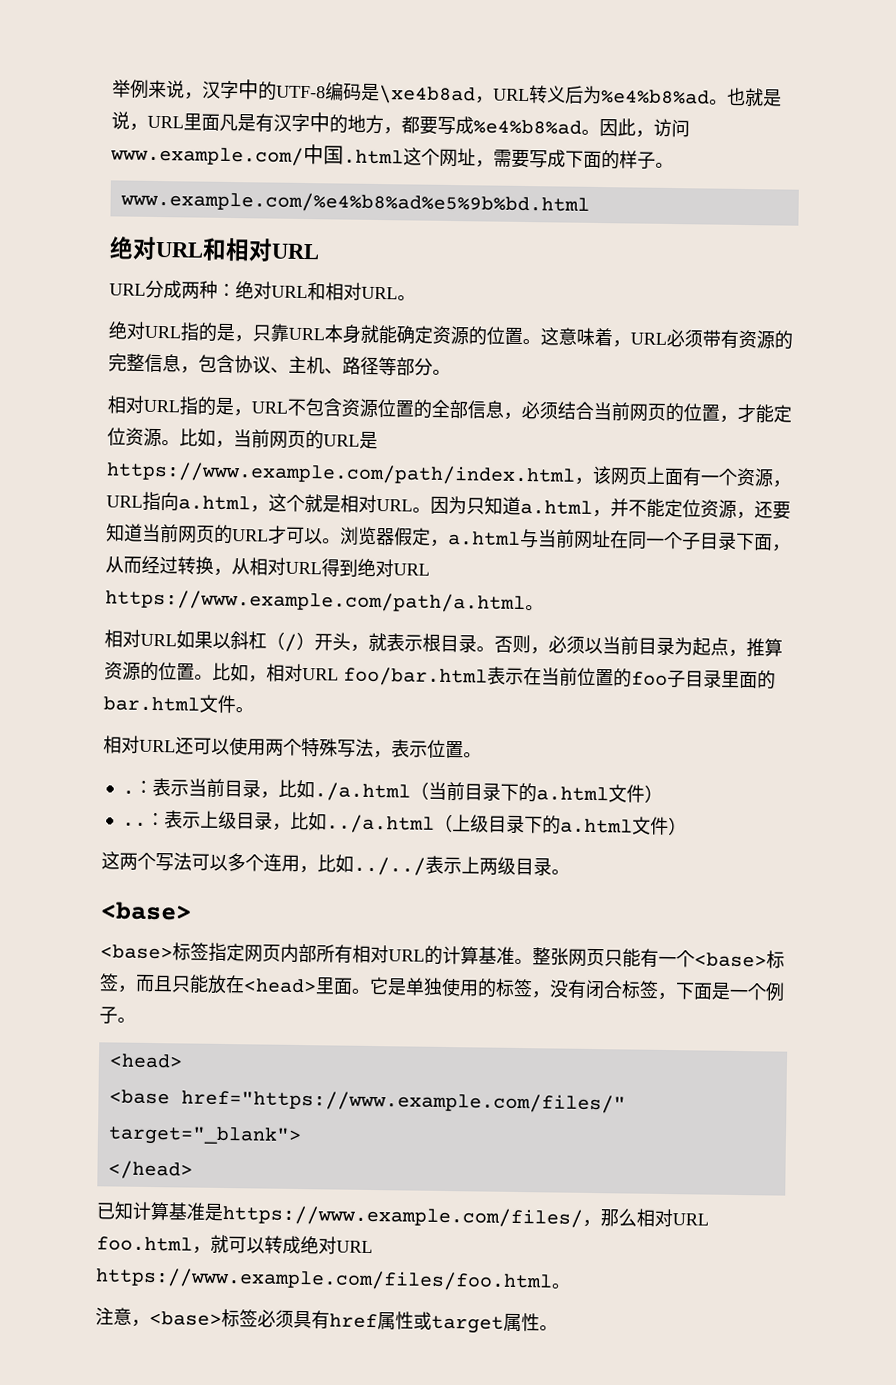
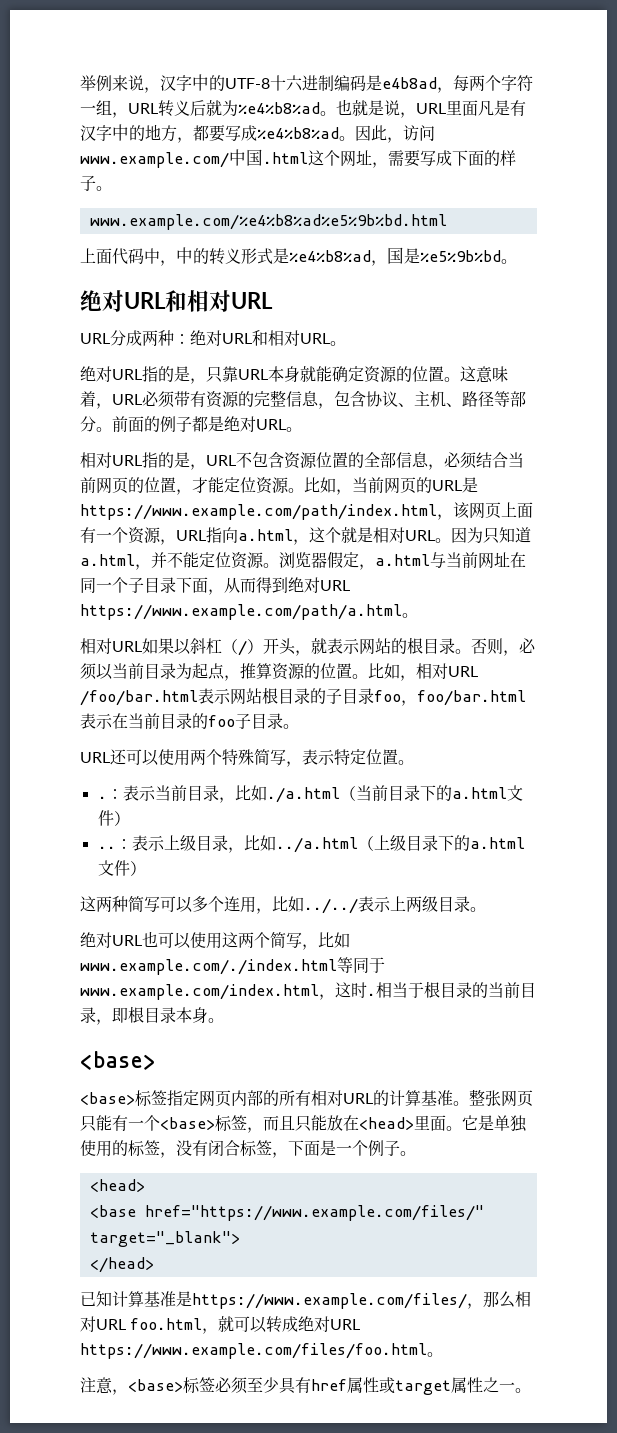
[325,82,476,105] 编码是\xe4b8ad -> [270,75,533,93] [80,100,112,115] 十六进制编码是e4b8ad，每两个字符一组
(584, 94) none -> [206,100,222,116] 就
(590, 202) none -> [80,247,517,266] // 上面代码中，中的转义形式是%e4%b8%ad，国是%e5%9b%bd。
(451, 372) none -> [112,416,302,432] 前面的例子都是绝对URL。
[736,500,791,520] [106,523,323,545] ，还要知道当前网页的URL才可以 -> (264, 560) none
[141,555,322,577] 经过转换，从相对URL -> (256, 585) none
(423, 643) none -> [359,638,407,655] 网站的
(339, 674) none -> [80,687,417,706] /foo/bar.html表示网站根目录的子目录foo，
[577,667,614,687] 位置 -> [160,713,192,729] 目录
[721,670,776,690] [103,694,254,714] [103,735,140,754] 里面的bar.html文件。 // 相对 -> [283,724,299,729] 。 //
[337,738,428,759] 写法，表示 -> [254,749,366,767] 简写，表示特定
[137,852,192,872] 个写法 -> [112,896,160,912] 种简写
(570, 872) none -> [80,931,350,950] [80,957,385,975] [80,981,536,1000] [80,1006,224,1025] // 绝对URL也可以使用这两个简写，比如www.example.com/./index.html等同于www.example.com/index.html，这时.相当于根目录的当前目录，即根目录本身。
(317, 953) none -> [263,1090,279,1106] 的
(294, 1318) none -> [247,1377,279,1393] 至少
(540, 1322) none -> [483,1377,515,1393] 之一

